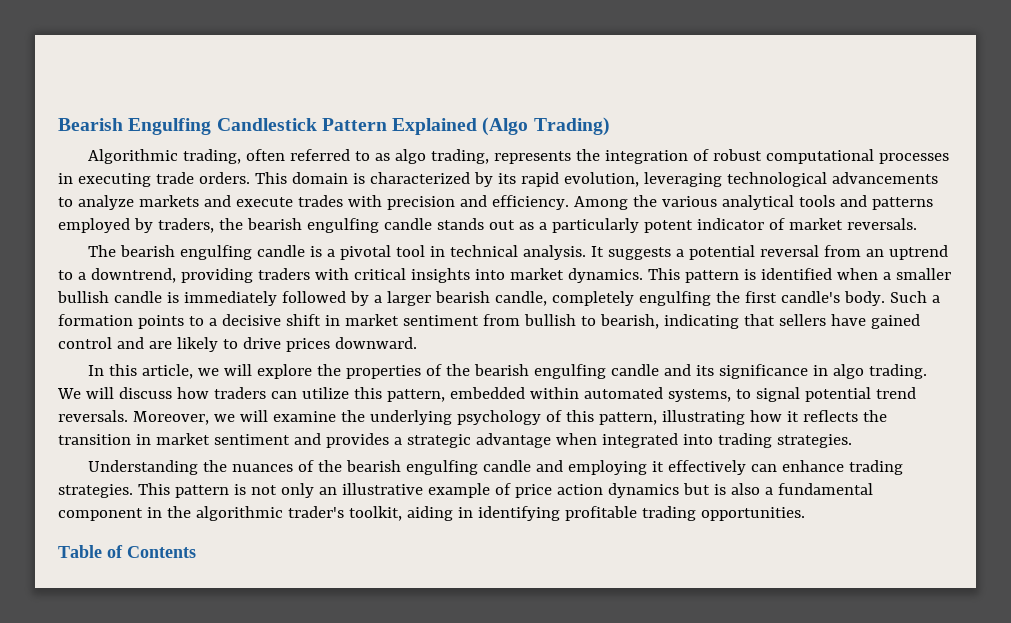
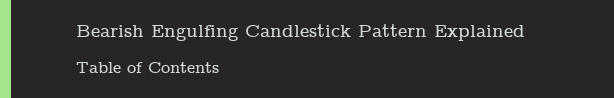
[482,117,610,136] [88,149,950,164] [58,172,938,187] [58,195,933,210] [58,218,917,233] [88,245,949,260] [58,268,951,283] [57,291,940,306] [58,314,920,329] [58,337,417,352] [88,364,928,379] [57,387,916,402] [58,410,887,425] [58,433,852,448] [88,460,904,475] [58,483,873,498] [58,506,805,521] (Algo Trading) // Algorithmic trading, often referred to as algo trading, represents the integration of robust computational processes in executing trade orders. This domain is characterized by its rapid evolution, leveraging technological advancements to analyze markets and execute trades with precision and efficiency. Among the various analytical tools and patterns employed by traders, the bearish engulfing candle stands out as a particularly potent indicator of market reversals. // The bearish engulfing candle is a pivotal tool in technical analysis. It suggests a potential reversal from an uptrend to a downtrend, providing traders with critical insights into market dynamics. This pattern is identified when a smaller bullish candle is immediately followed by a larger bearish candle, completely engulfing the first candle's body. Such a formation points to a decisive shift in market sentiment from bullish to bearish, indicating that sellers have gained control and are likely to drive prices downward. // In this article, we will explore the properties of the bearish engulfing candle and its significance in algo trading. We will discuss how traders can utilize this pattern, embedded within automated systems, to signal potential trend reversals. Moreover, we will examine the underlying psychology of this pattern, illustrating how it reflects the transition in market sentiment and provides a strategic advantage when integrated into trading strategies. // Understanding the nuances of the bearish engulfing candle and employing it effectively can enhance trading strategies. This pattern is not only an illustrative example of price action dynamics but is also a fundamental component in the algorithmic trader's toolkit, aiding in identifying profitable trading opportunities. -> (525, 33) none

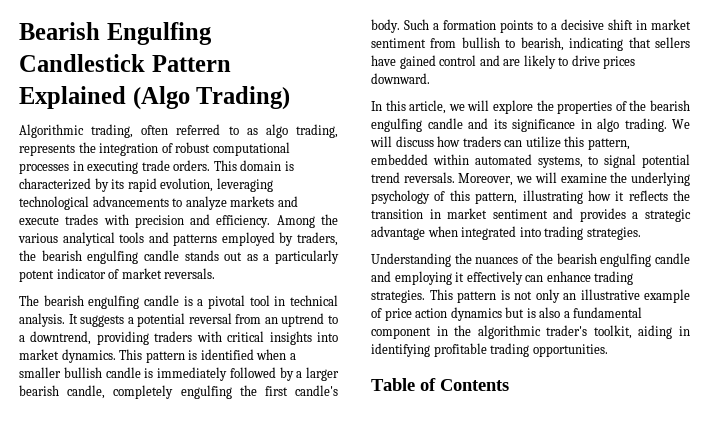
(525, 33) none -> [132,86,291,110] [19,124,338,138] [19,142,290,156] [19,160,294,174] [19,178,273,192] [19,196,298,210] [19,214,338,228] [18,232,338,246] [19,250,339,264] [19,268,216,282] [19,295,338,309] [19,313,338,327] [19,331,338,345] [19,349,296,363] [19,367,339,381] [19,385,338,399] [371,19,691,33] [371,37,690,51] [371,55,636,69] [371,73,430,84] [371,100,690,114] [371,118,690,132] [370,136,630,150] [371,154,690,168] [371,172,690,186] [371,190,690,204] [371,208,691,222] [371,226,641,240] [371,253,690,267] [371,271,634,285] [371,289,690,303] [371,307,643,321] [371,325,690,339] [371,343,608,357] (Algo Trading) // Algorithmic trading, often referred to as algo trading, represents the integration of robust computational processes in executing trade orders. This domain is characterized by its rapid evolution, leveraging technological advancements to analyze markets and execute trades with precision and efficiency. Among the various analytical tools and patterns employed by traders, the bearish engulfing candle stands out as a particularly potent indicator of market reversals. // The bearish engulfing candle is a pivotal tool in technical analysis. It suggests a potential reversal from an uptrend to a downtrend, providing traders with critical insights into market dynamics. This pattern is identified when a smaller bullish candle is immediately followed by a larger bearish candle, completely engulfing the first candle's body. Such a formation points to a decisive shift in market sentiment from bullish to bearish, indicating that sellers have gained control and are likely to drive prices downward. // In this article, we will explore the properties of the bearish engulfing candle and its significance in algo trading. We will discuss how traders can utilize this pattern, embedded within automated systems, to signal potential trend reversals. Moreover, we will examine the underlying psychology of this pattern, illustrating how it reflects the transition in market sentiment and provides a strategic advantage when integrated into trading strategies. // Understanding the nuances of the bearish engulfing candle and employing it effectively can enhance trading strategies. This pattern is not only an illustrative example of price action dynamics but is also a fundamental component in the algorithmic trader's toolkit, aiding in identifying profitable trading opportunities.

